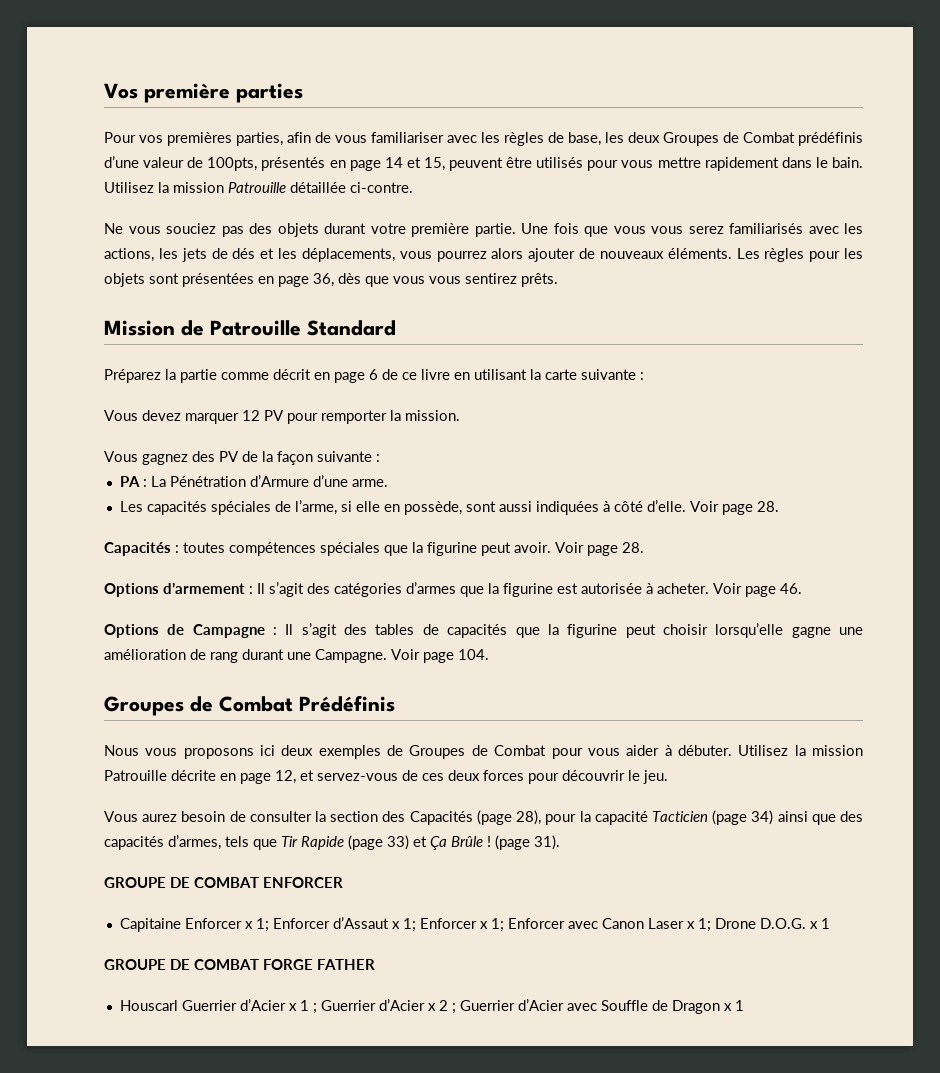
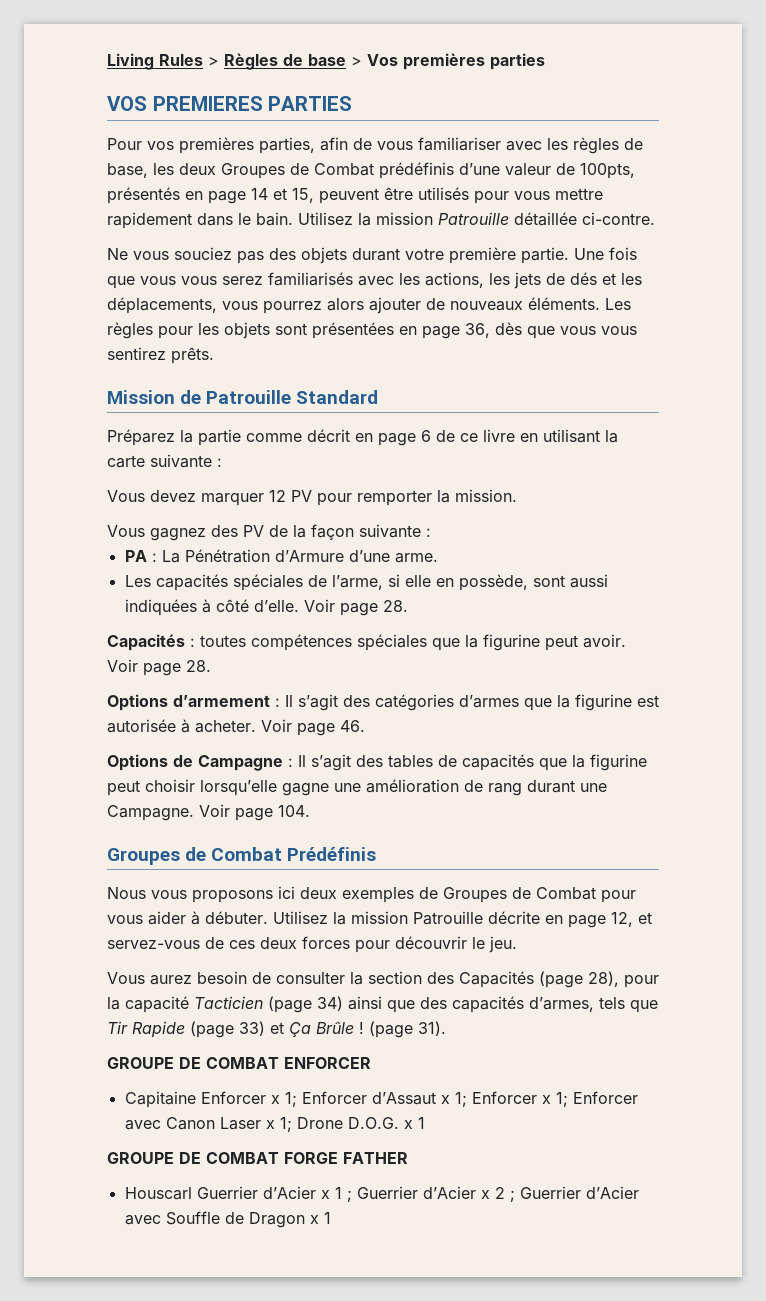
[104,83,303,103] Vos première parties -> [107,53,545,70] [107,96,353,111] Living Rules > Règles de base > Vos premières parties // VOS PREMIERES PARTIES

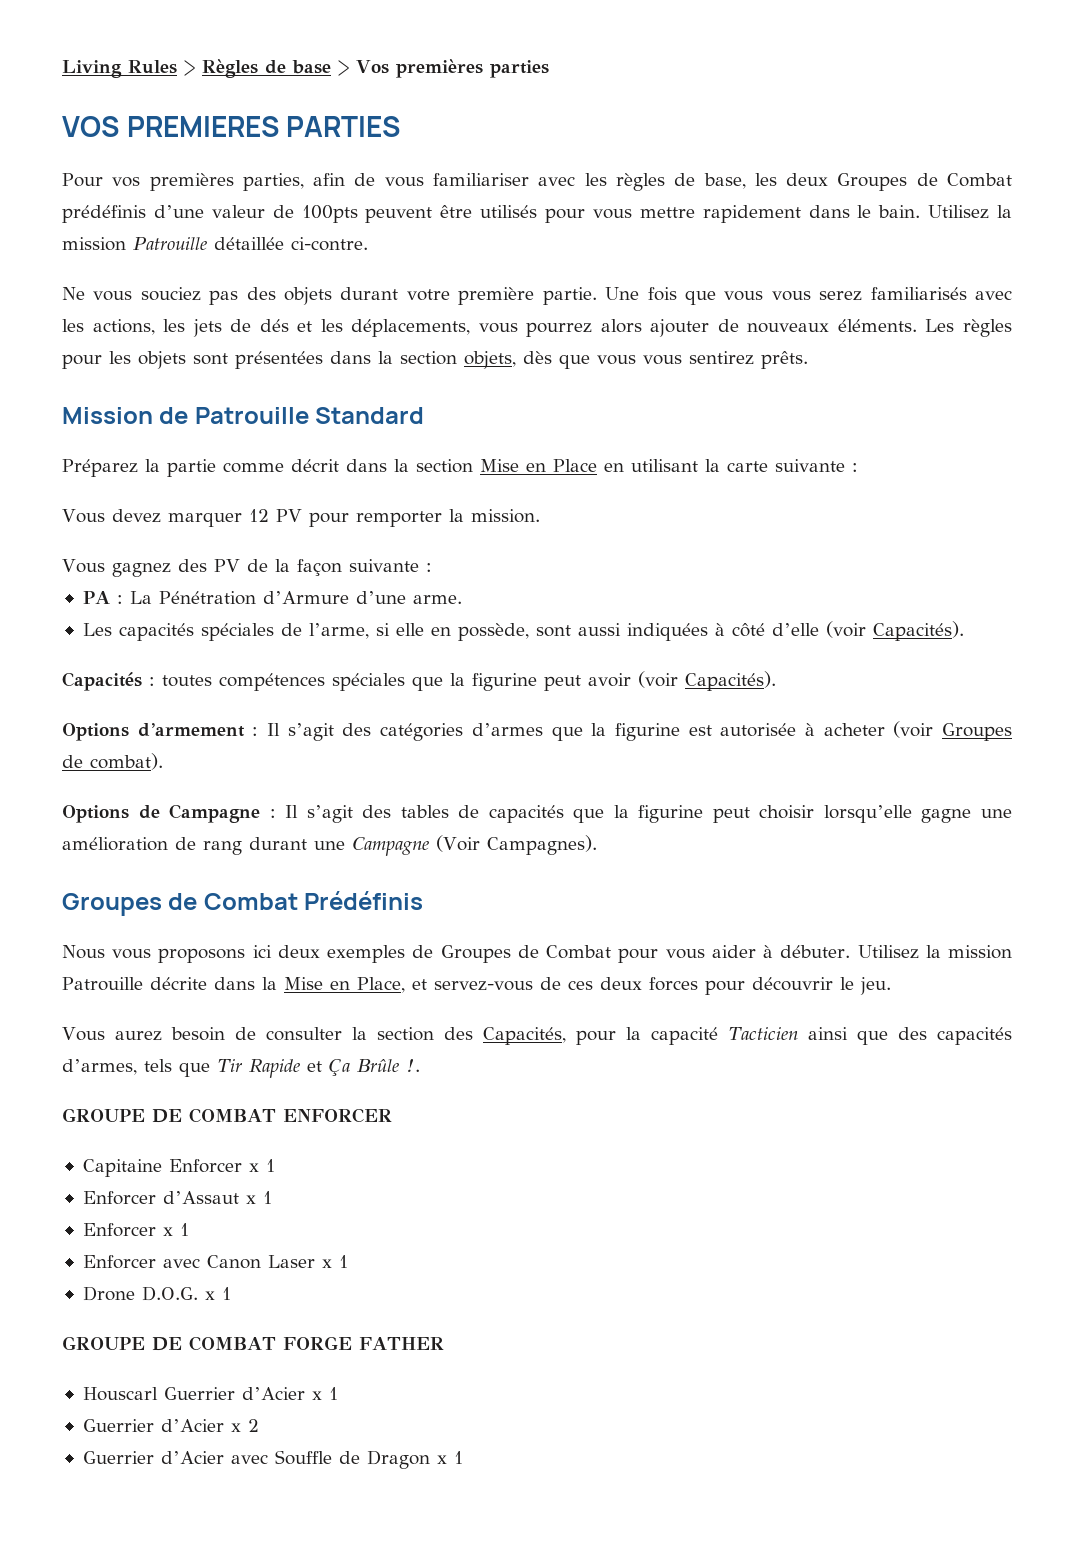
[580,163,635,179] [107,187,314,204] 100pts, présentés en page 14 et 15, -> [301,205,358,223] 100pts
[399,323,490,339] en page 36, -> [330,351,516,369] dans la section objets,
[355,429,515,446] en page 6 de ce livre -> [346,459,597,473] dans la section Mise en Place
[253,599,408,616] d’elle. Voir page 28. -> [771,621,964,641] d’elle (voir Capacités).
[583,634,626,648] [107,659,211,676] avoir. Voir page 28. -> [588,671,776,691] avoir (voir Capacités).
[195,719,365,736] acheter. Voir page 46. -> [823,721,1012,741] [62,753,163,770] acheter (voir Groupes de combat).
[107,804,310,821] Campagne. Voir page 104. -> [352,835,597,856] Campagne (Voir Campagnes).
[545,912,633,928] en page 12, -> [214,977,405,993] dans la Mise en Place,
[459,971,619,988] Capacités (page 28), -> [483,1027,566,1045] Capacités,
[268,996,343,1013] (page 34) -> (799, 1033) none
[190,1021,265,1038] (page 33) -> (300, 1068) none
[359,1021,446,1038] ! (page 31). -> [406,1059,420,1072] !.
[284,1092,297,1107] 1; -> [265,1159,275,1172] 1 //
[454,1091,568,1107] 1; Enforcer x 1; -> [262,1191,272,1204] [82,1223,189,1237] 1 // Enforcer x 1 //
[279,1117,292,1132] 1; -> [338,1255,348,1268] 1 //
[346,1190,352,1202] ; -> (338, 1393) //
[509,1190,515,1202] ; -> (259, 1425) //

